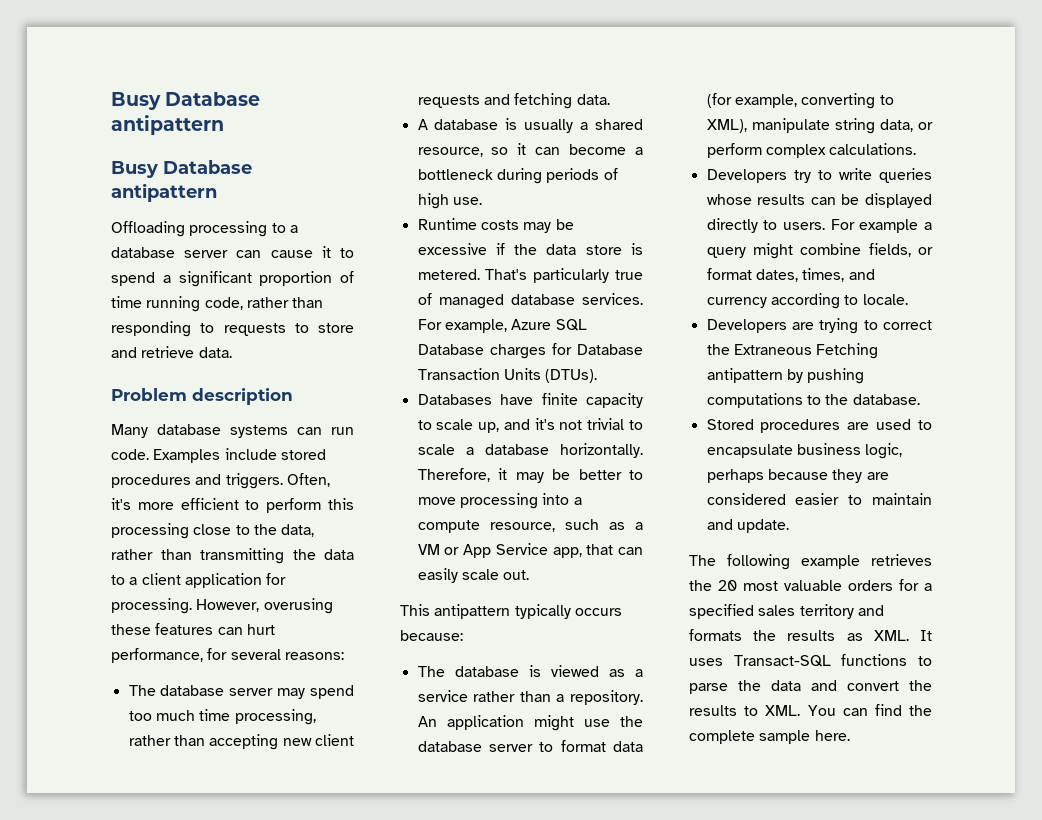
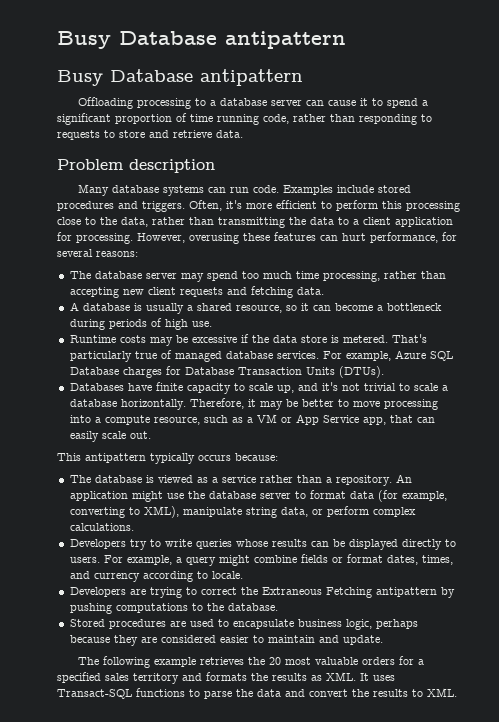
[859,219,919,233] example -> [126,555,172,565] example,
[868,243,911,257] fields, -> [300,554,328,563] fields
[807,704,932,716] [689,730,850,744] You can find the complete sample here. -> (457, 692) none

